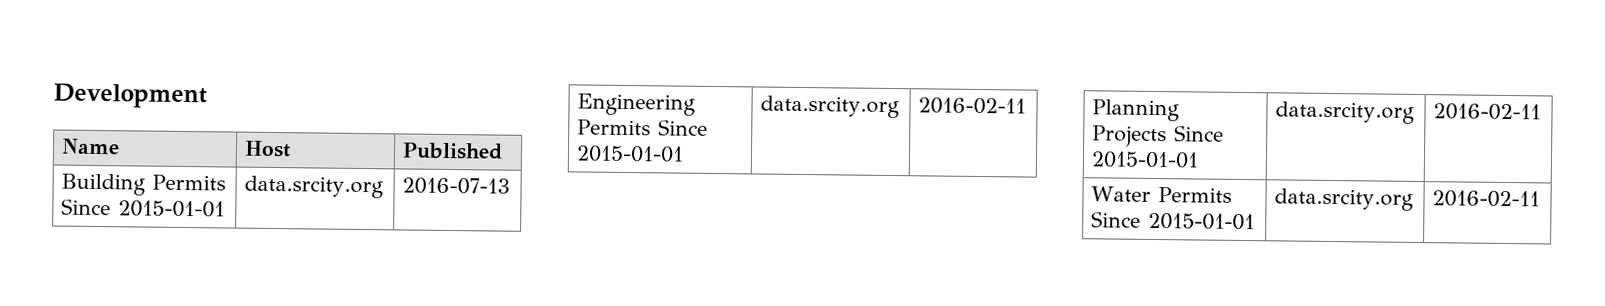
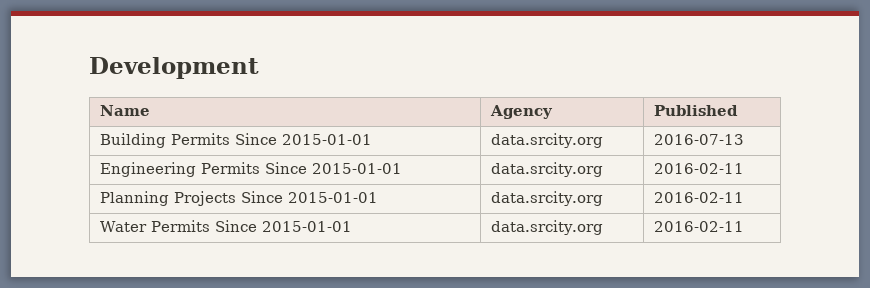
[244,140,292,158] Host -> [490,105,554,119] Agency

